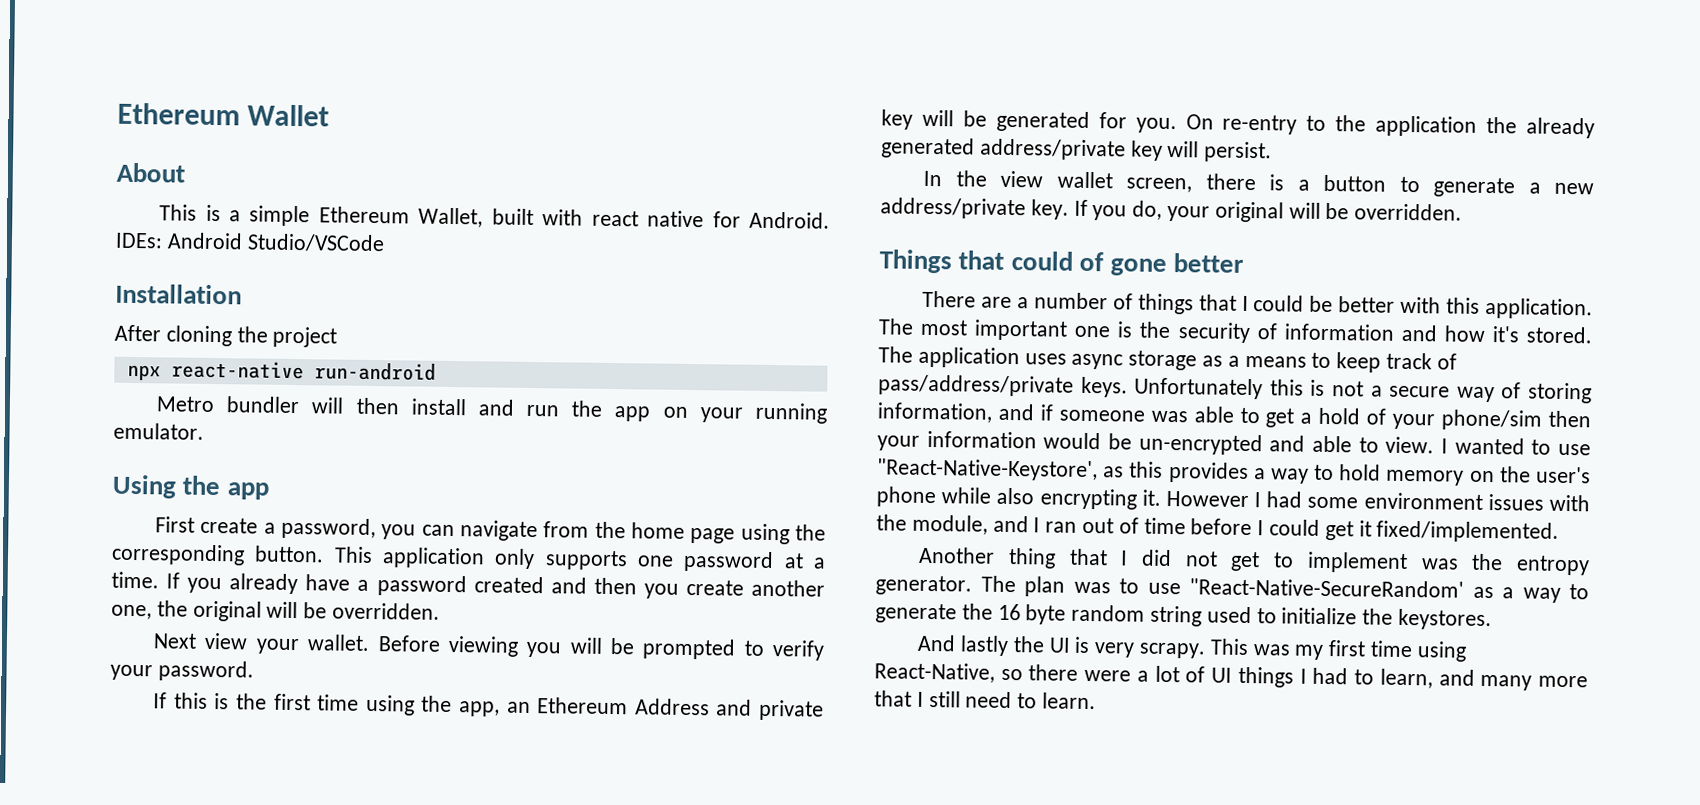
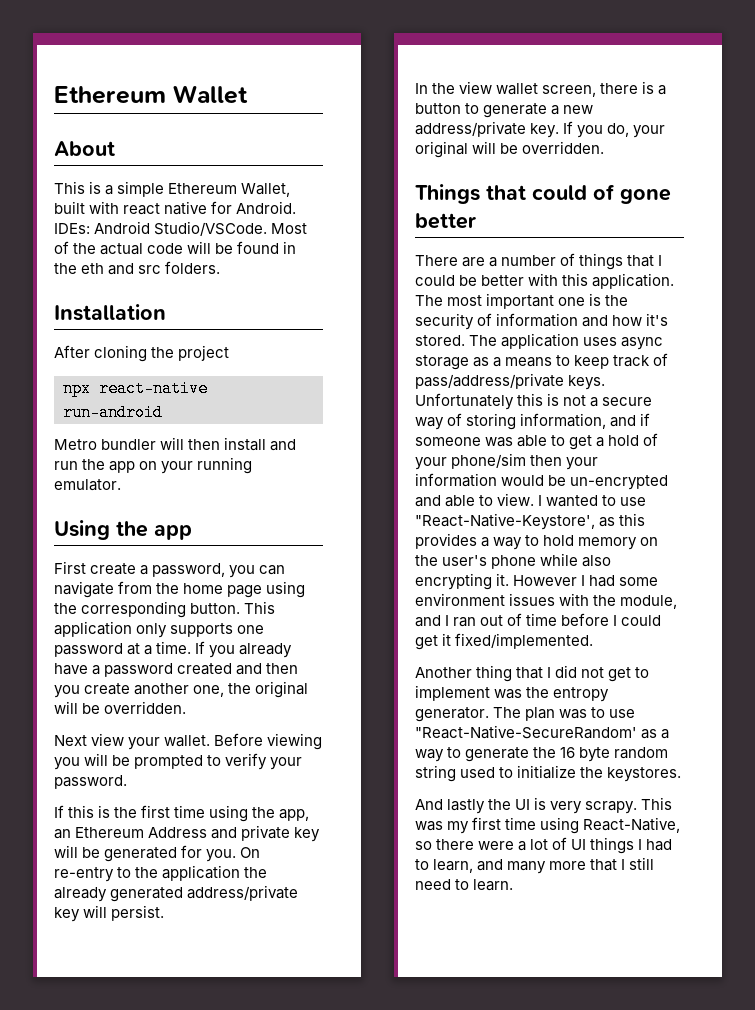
[246,233,385,253] Studio/VSCode -> [154,221,308,236] [54,241,297,255] [54,261,221,275] Studio/VSCode. Most of the actual code will be found in the eth and src folders.

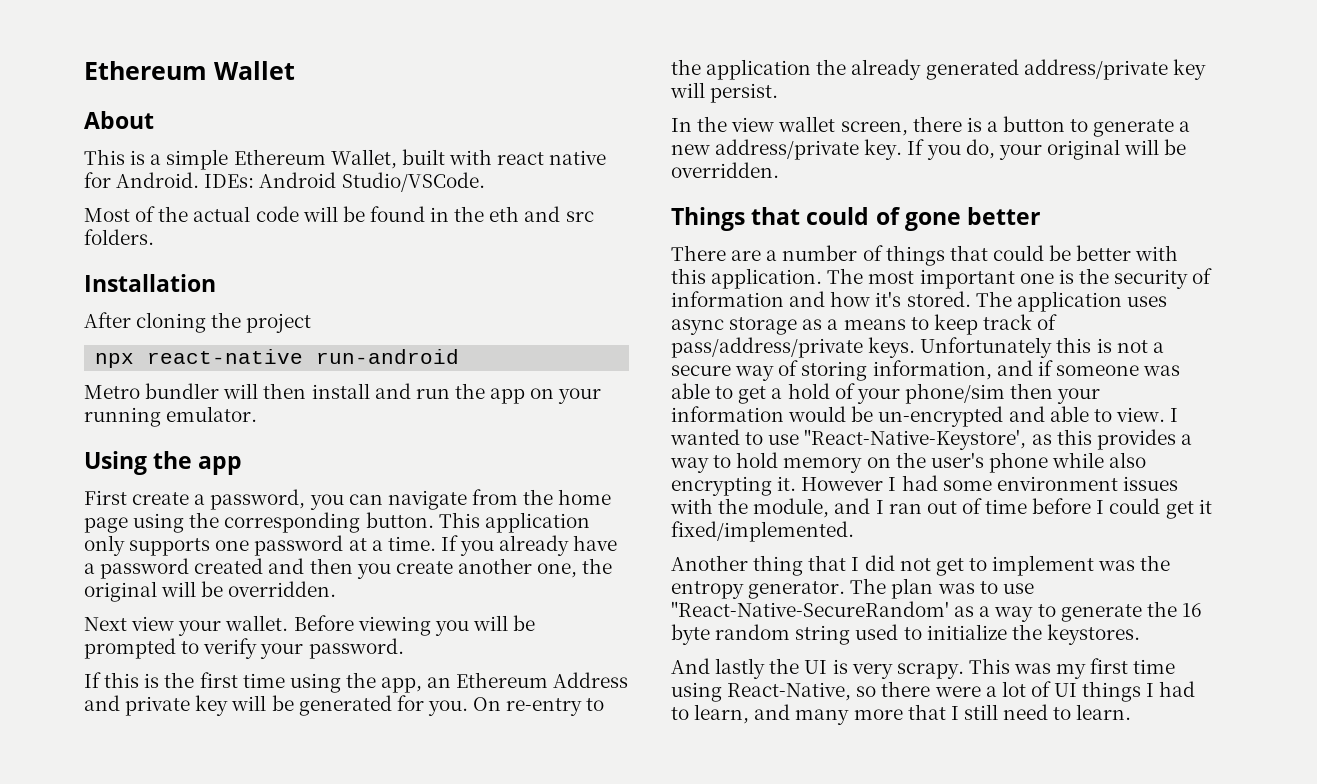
(268, 228) none -> (485, 182) //
[658,255,663,266] I -> (988, 253) none

